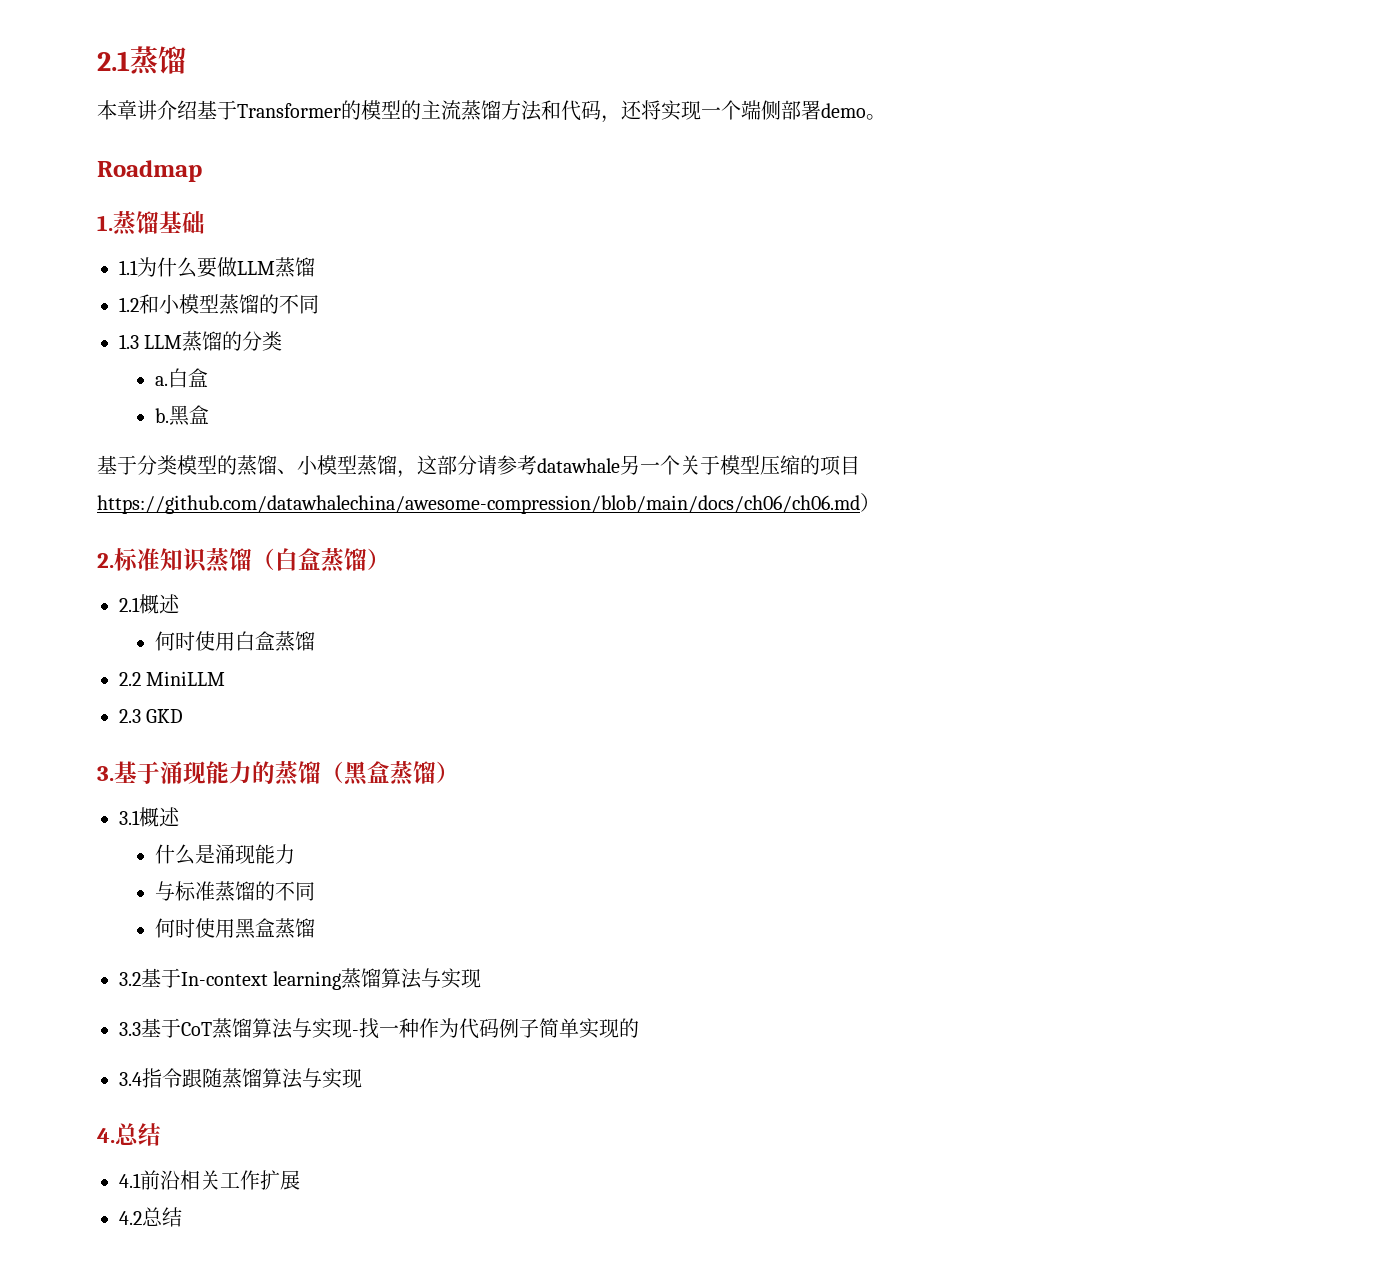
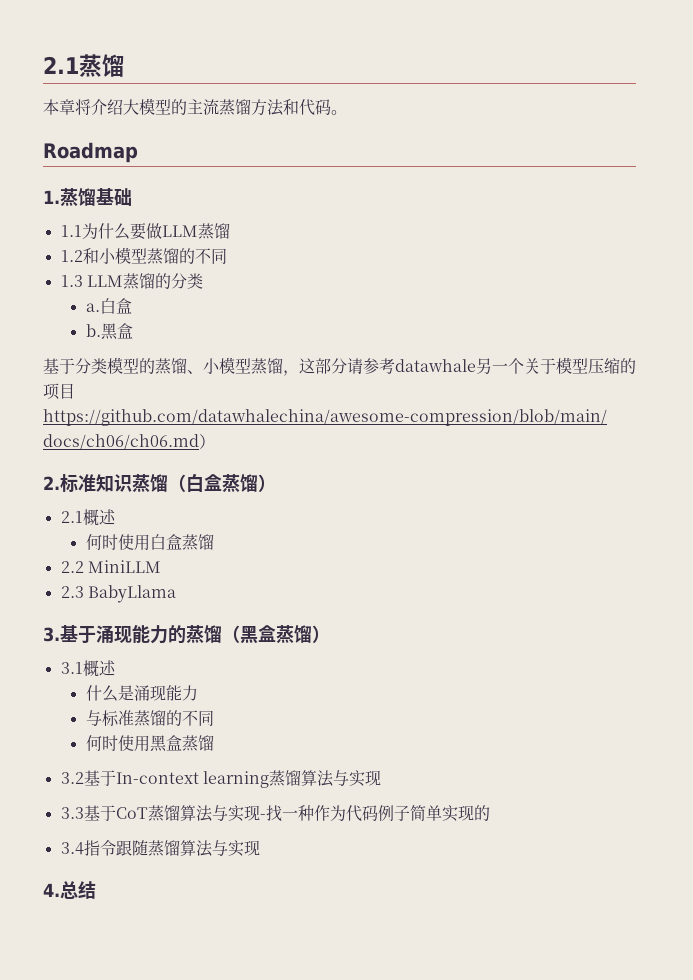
[137,100,361,120] 讲介绍基于Transformer的 -> [75,99,139,115] 将介绍大
[601,100,866,123] ，还将实现一个端侧部署demo -> (331, 107) none
[146,709,184,723] GKD -> [87,585,176,603] BabyLlama
[119,1170,300,1190] [119,1207,182,1227] // 4.1前沿相关工作扩展 // 4.2总结 -> (96, 890) none

